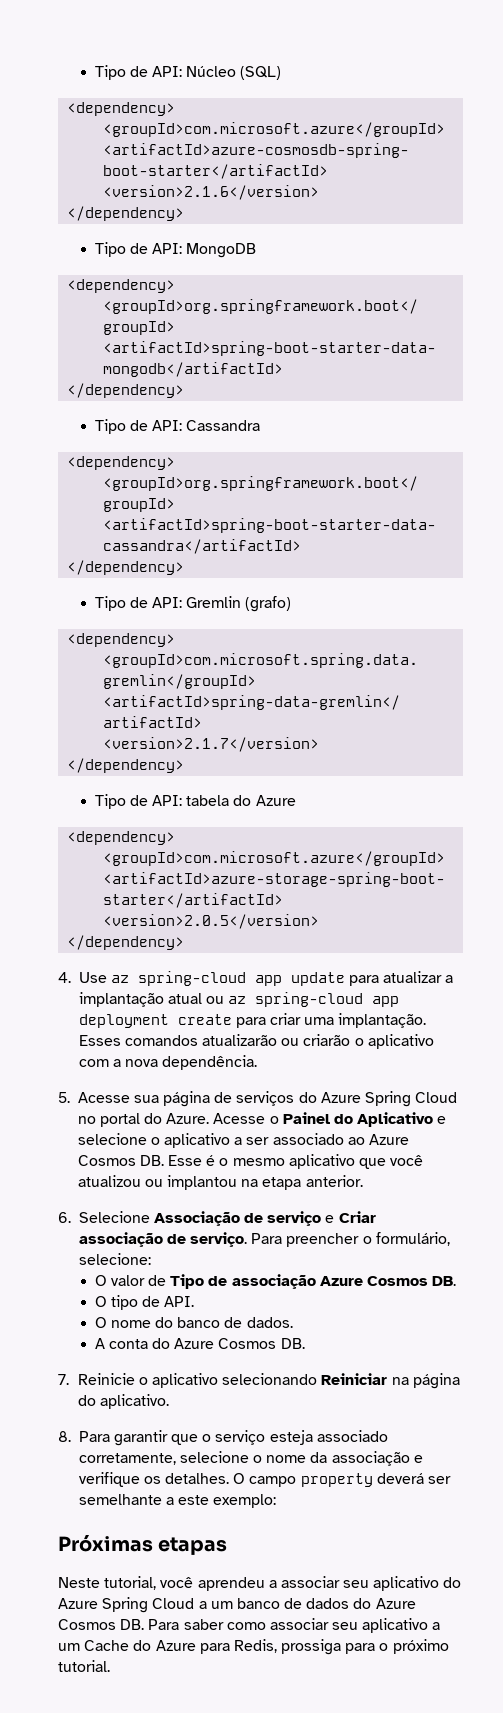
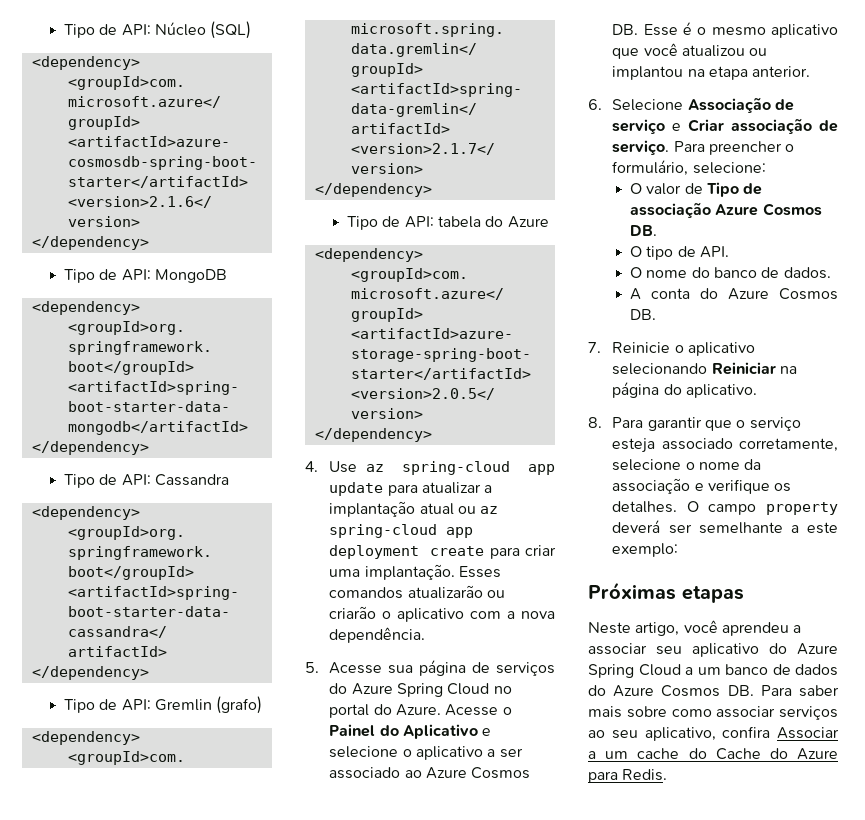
[104,1576,157,1590] tutorial, -> [635,622,680,636] artigo,
[226,1618,441,1633] [58,1639,449,1655] [58,1660,110,1672] como associar seu aplicativo a um Cache do Azure para Redis, prossiga para o próximo tutorial. -> [588,706,838,720] [588,726,839,741] [588,748,838,760] [588,769,668,783] mais sobre como associar serviços ao seu aplicativo, confira Associar a um cache do Cache do Azure para Redis.

